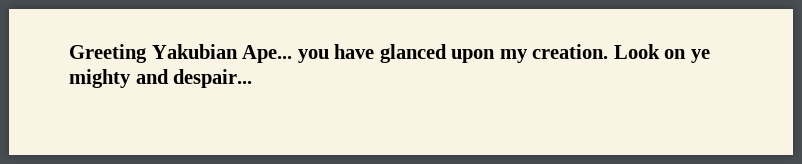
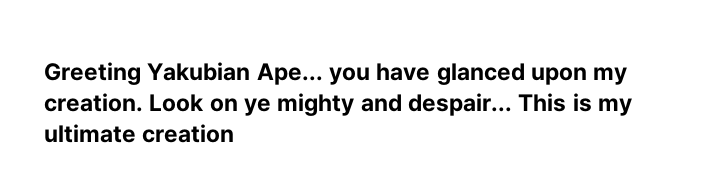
(253, 78) none -> [518,93,633,116] [44,124,235,143] This is my ultimate creation

